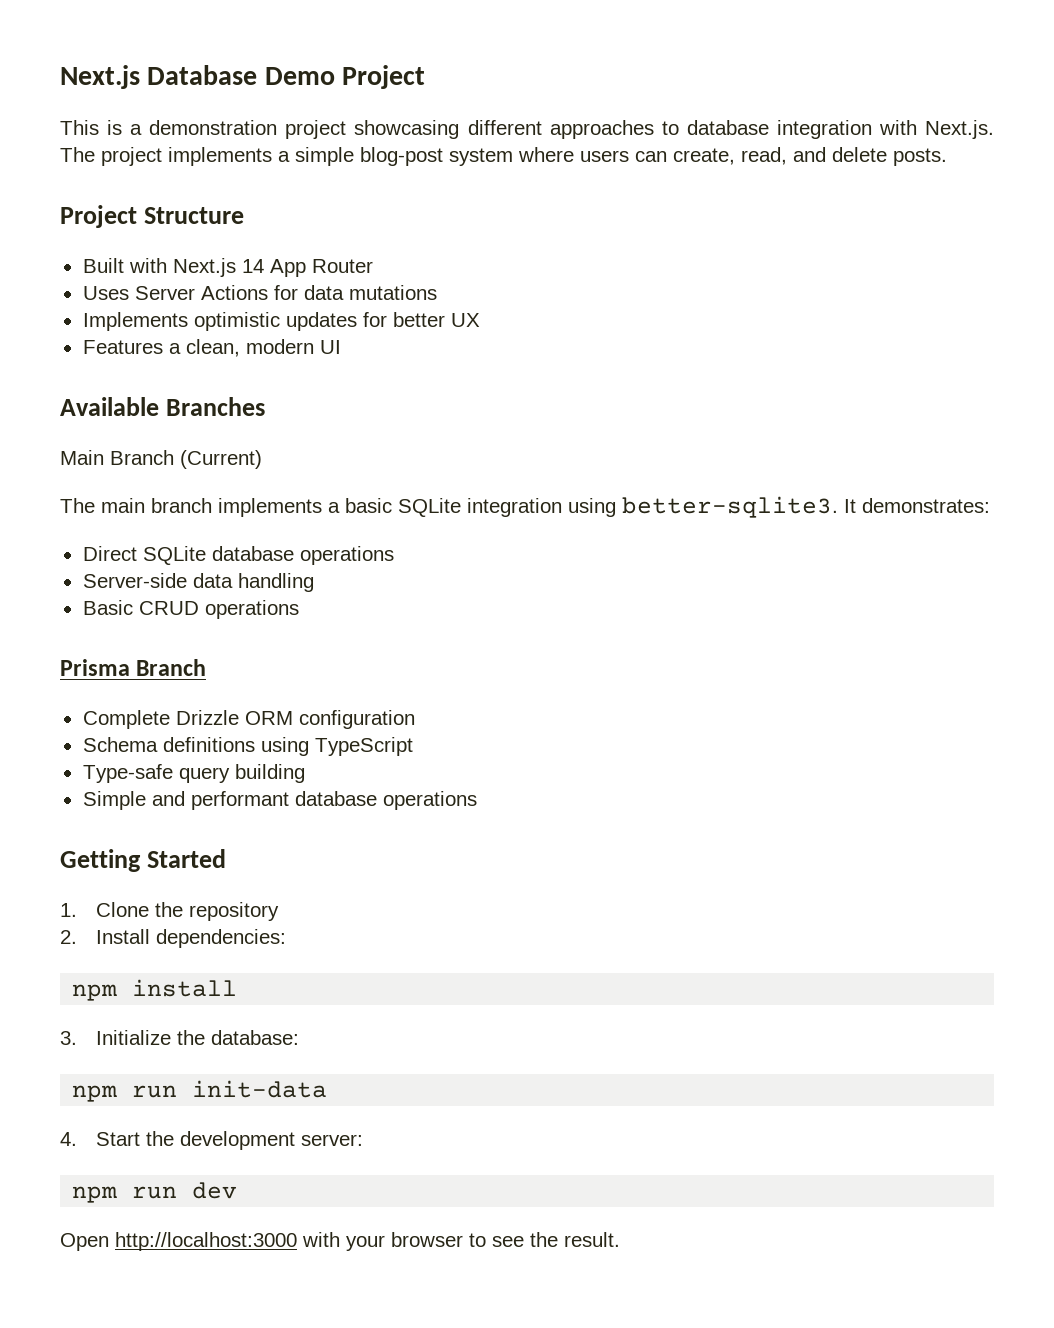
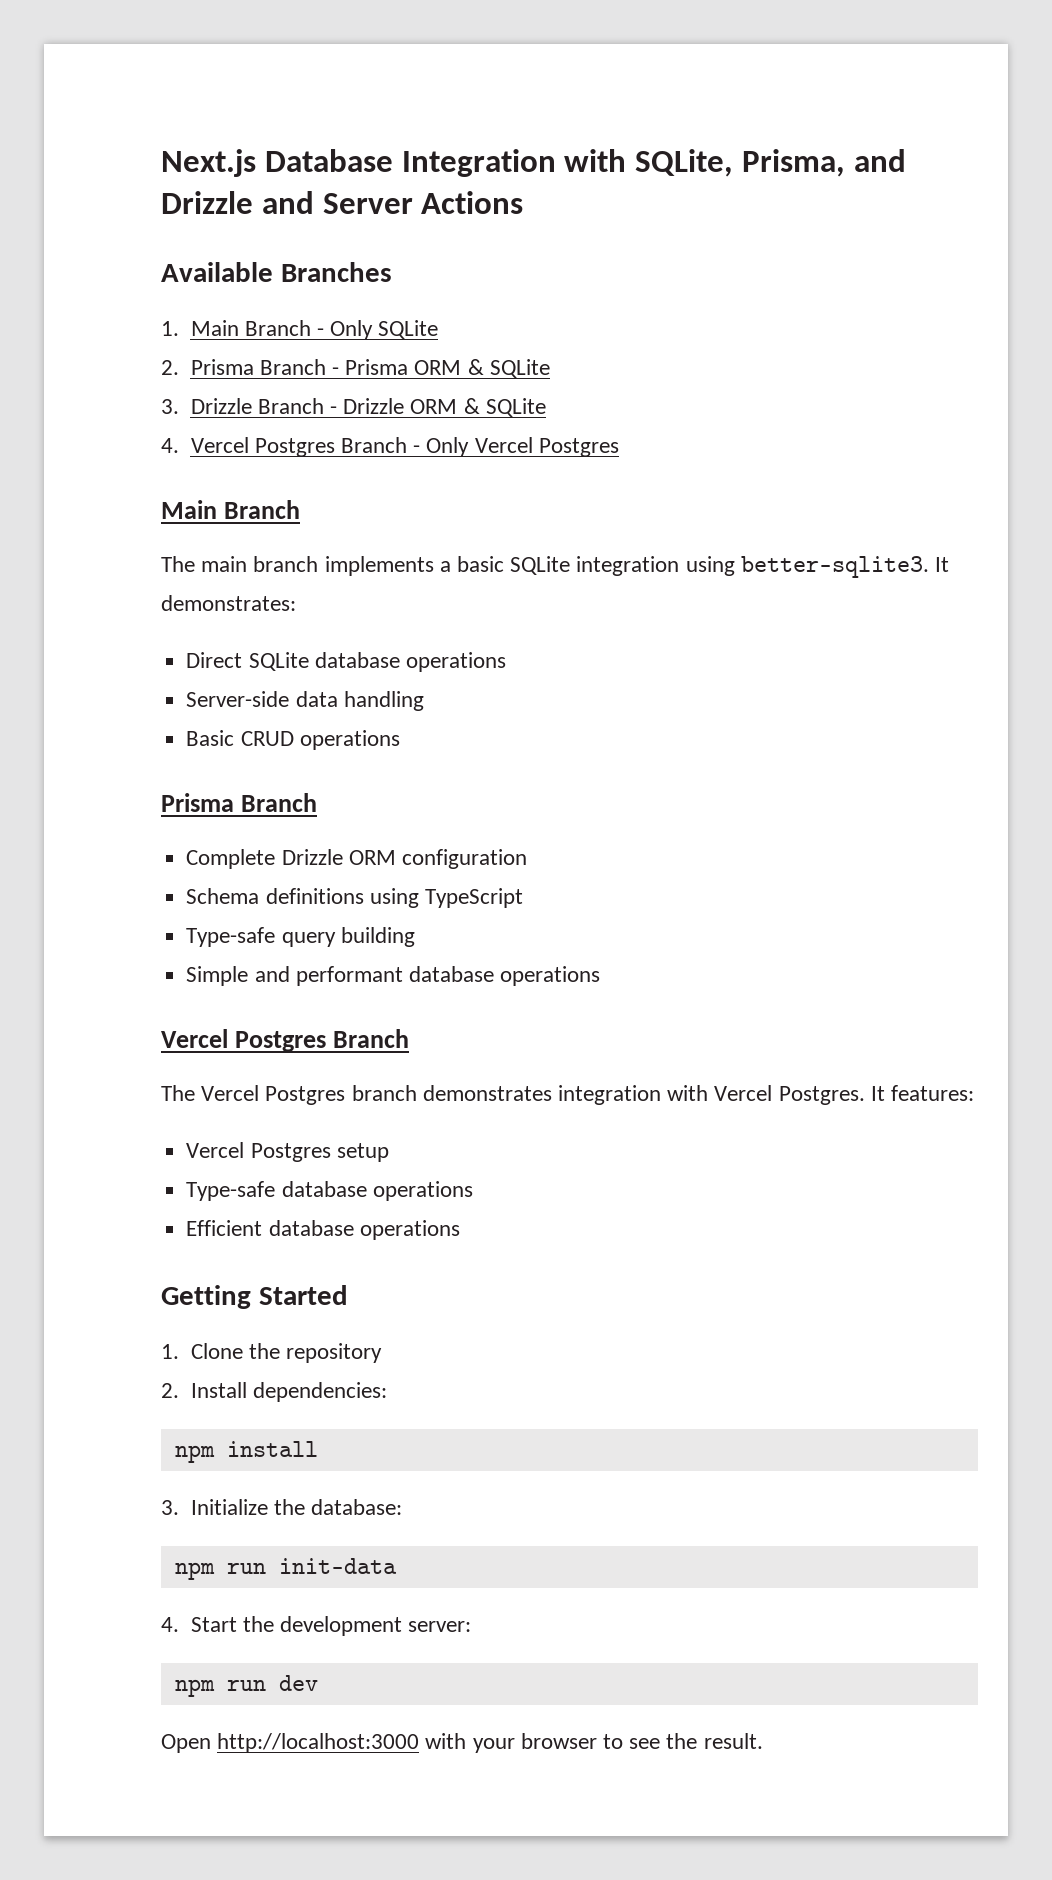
[264,65,426,89] [60,120,995,139] [60,147,947,166] [60,205,244,228] [82,258,373,277] [82,285,437,300] [82,312,480,331] [82,339,341,357] Demo Project // This is a demonstration project showcasing different approaches to database integration with Next.js. The project implements a simple blog-post system where users can create, read, and delete posts. // Project Structure // Built with Next.js 14 App Router // Uses Server Actions for data mutations // Implements optimistic updates for better UX // Features a clean, modern UI -> [401,149,906,177] [161,191,524,214] Integration with SQLite, Prisma, and Drizzle and Server Actions
[60,450,262,469] Main Branch (Current) -> [161,320,439,340] [161,359,550,378] [161,398,546,417] [161,437,619,457] [161,500,301,519] 1. Main Branch - Only SQLite // 2. Prisma Branch - Prisma ORM & SQLite // 3. Drizzle Branch - Drizzle ORM & SQLite // 4. Vercel Postgres Branch - Only Vercel Postgres // Main Branch
(477, 800) none -> [161,1029,410,1052] [161,1085,975,1105] [186,1142,389,1162] [186,1181,473,1201] [186,1220,460,1240] // Vercel Postgres Branch // The Vercel Postgres branch demonstrates integration with Vercel Postgres. It features: // Vercel Postgres setup // Type-safe database operations // Efficient database operations

